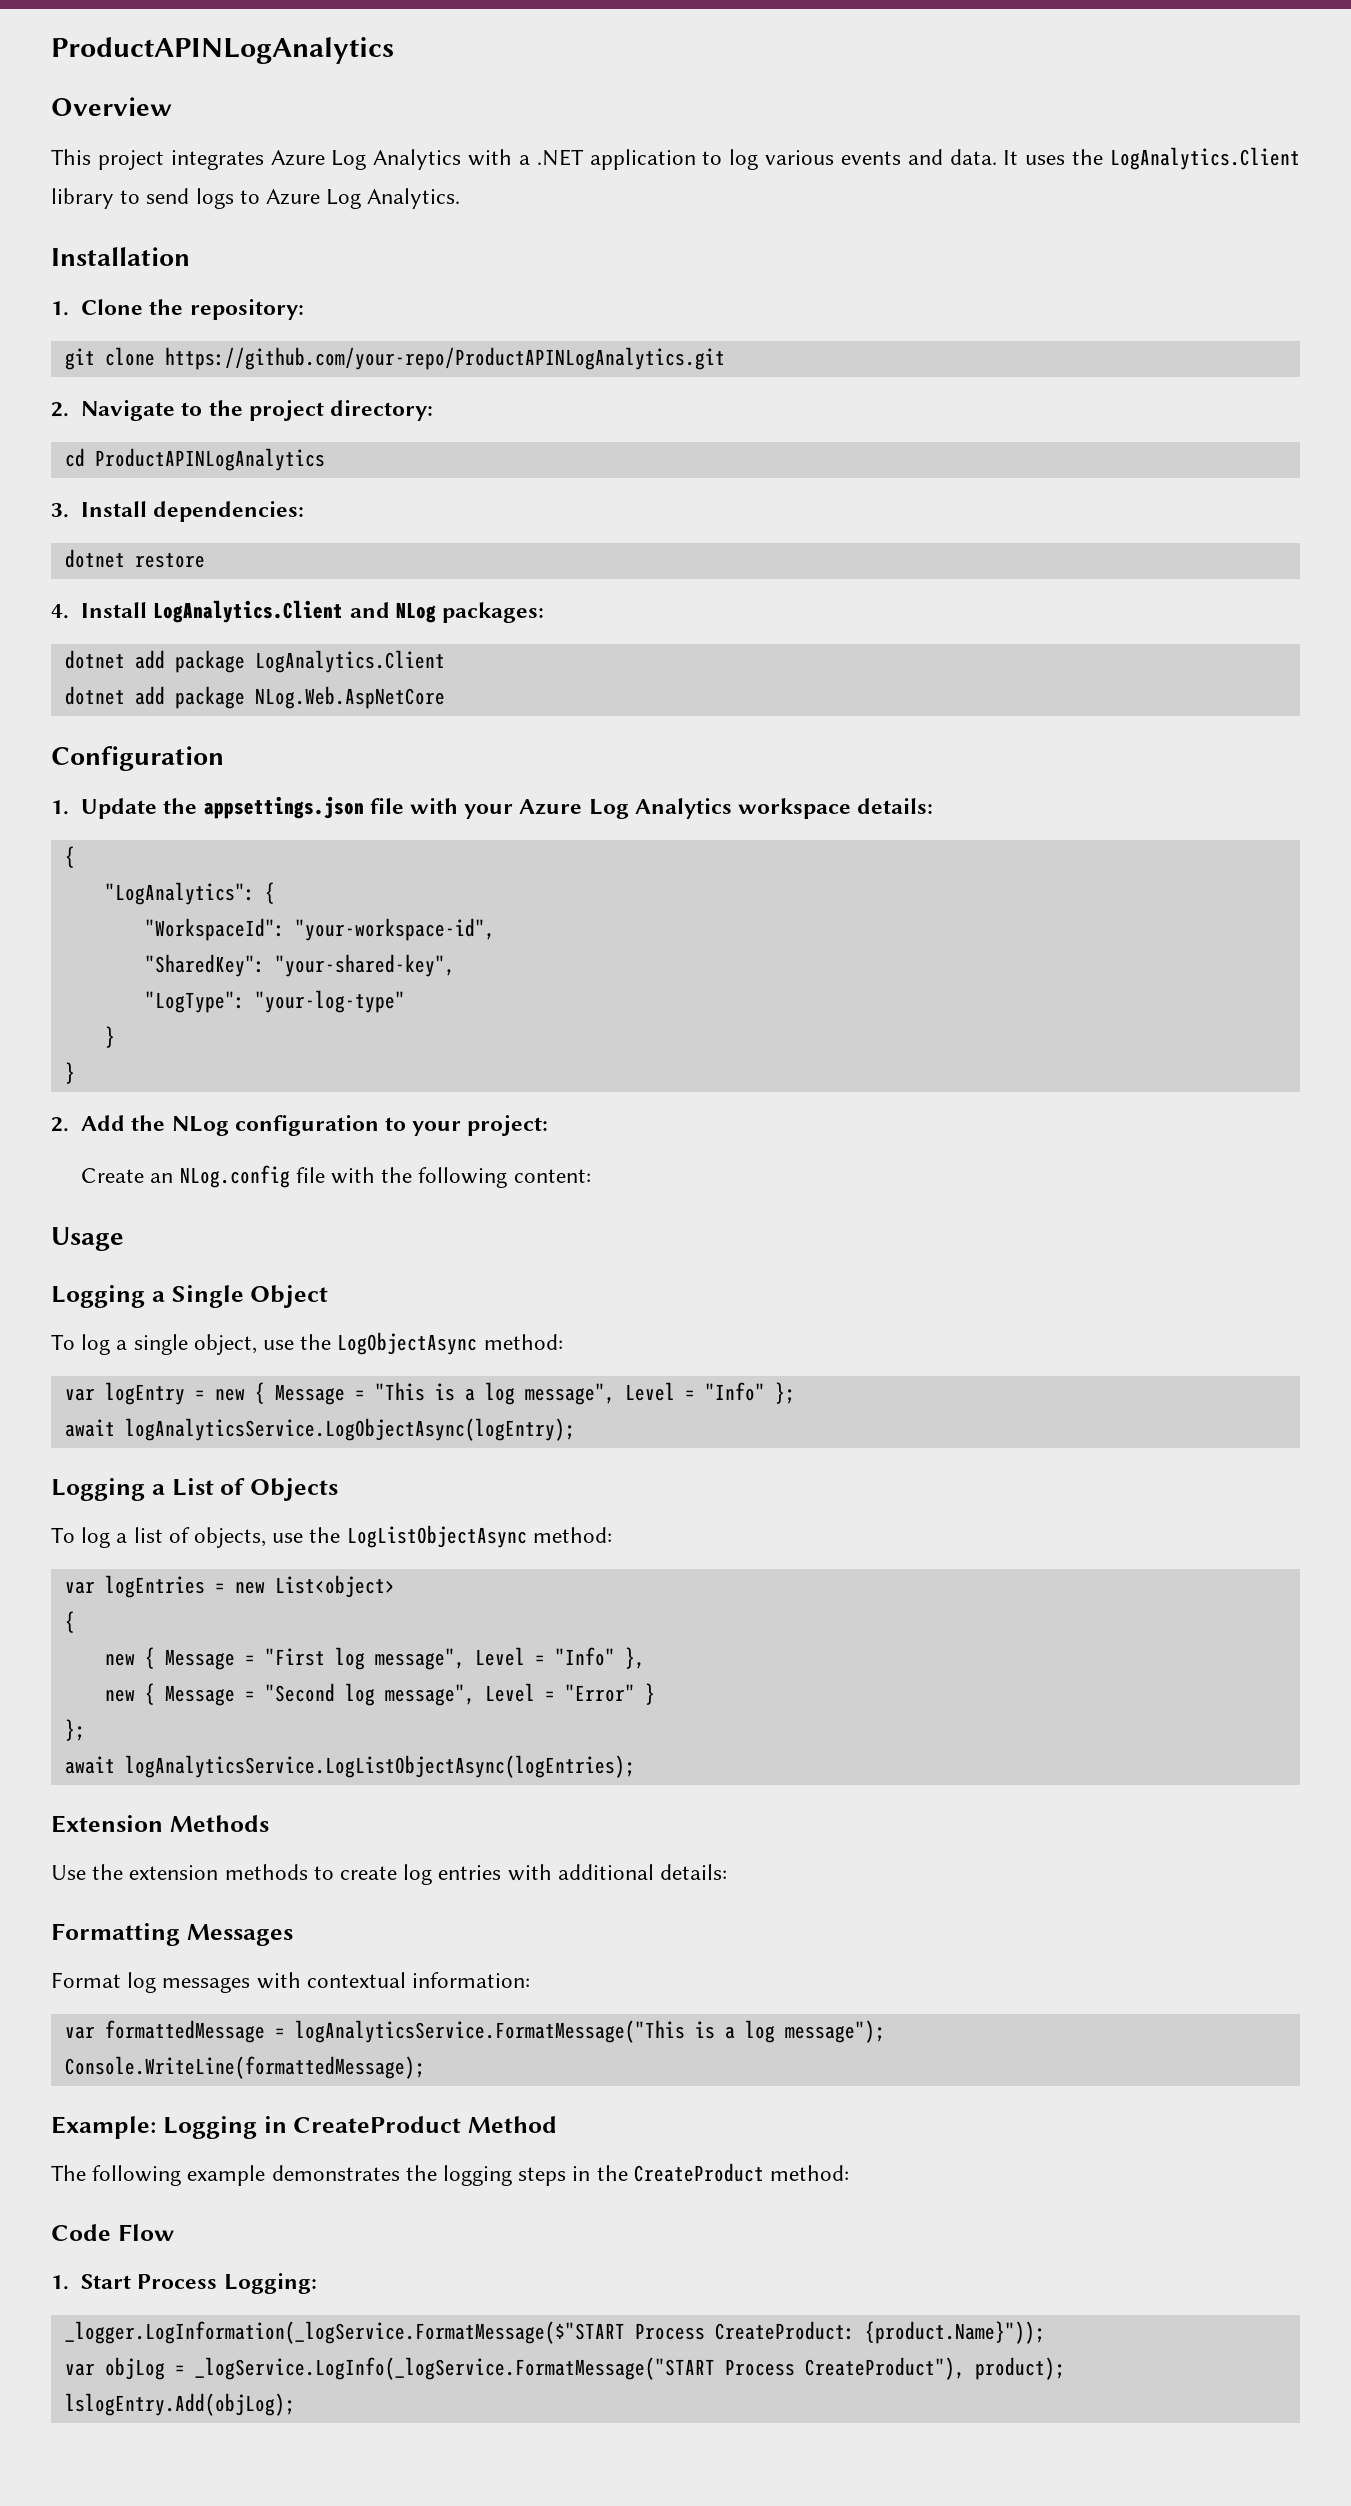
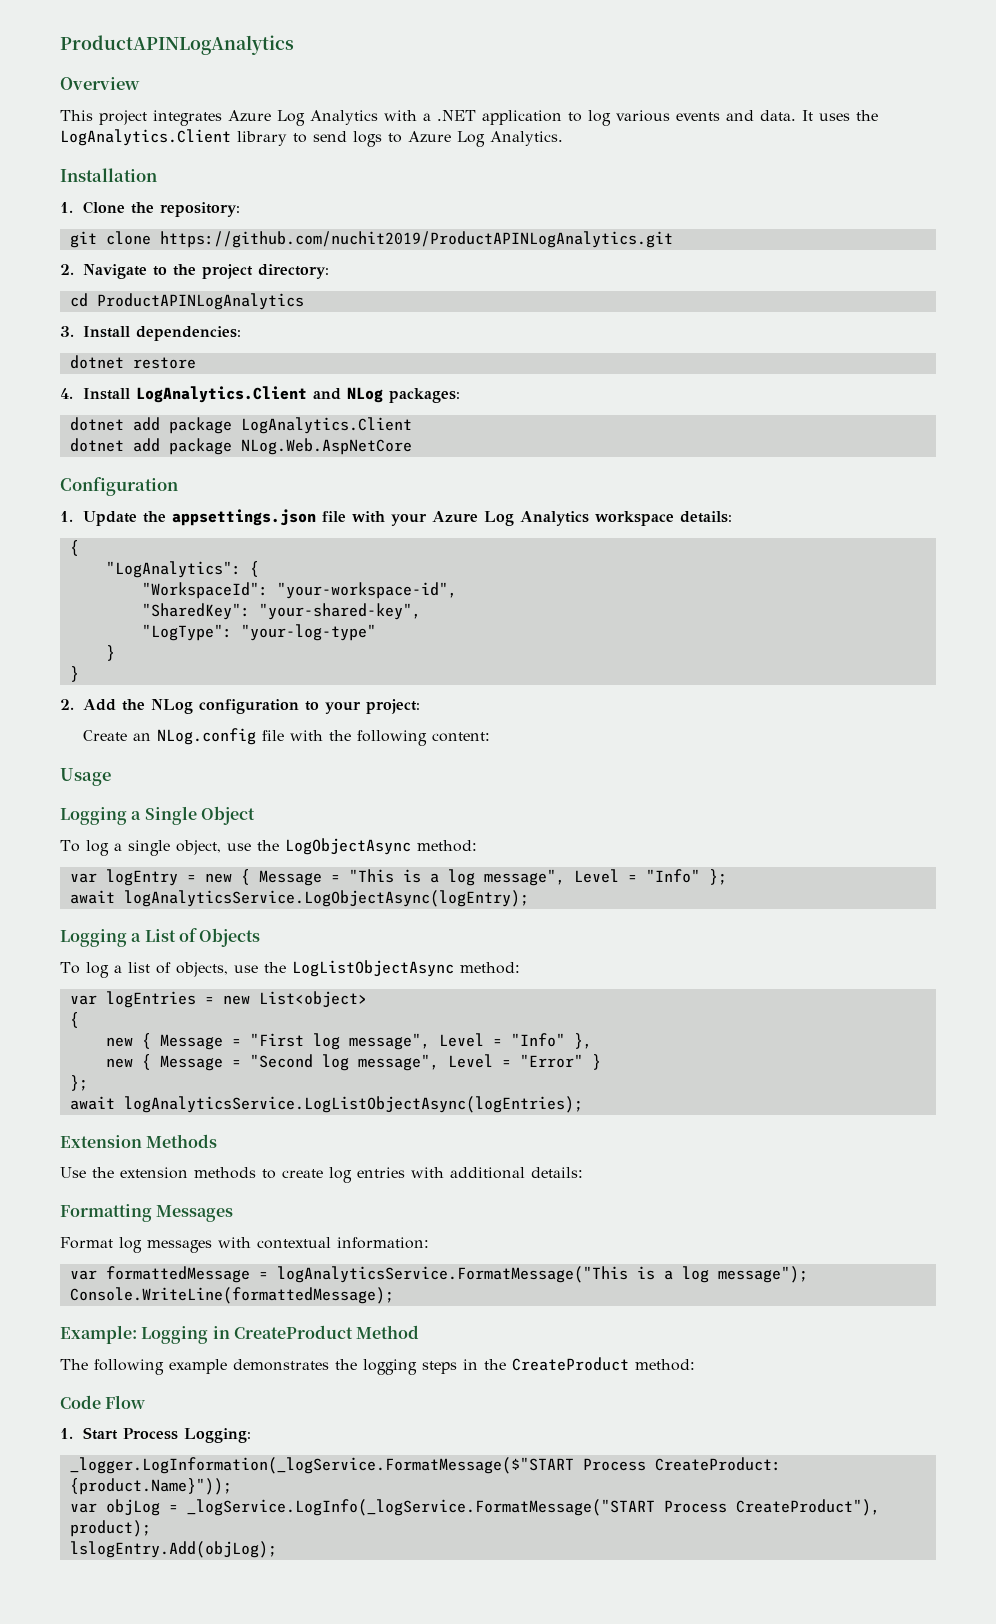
[164,347,725,370] https://github.com/your-repo/ProductAPINLogAnalytics.git -> [159,231,673,248] https://github.com/nuchit2019/ProductAPINLogAnalytics.git

